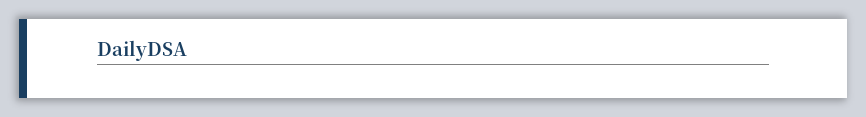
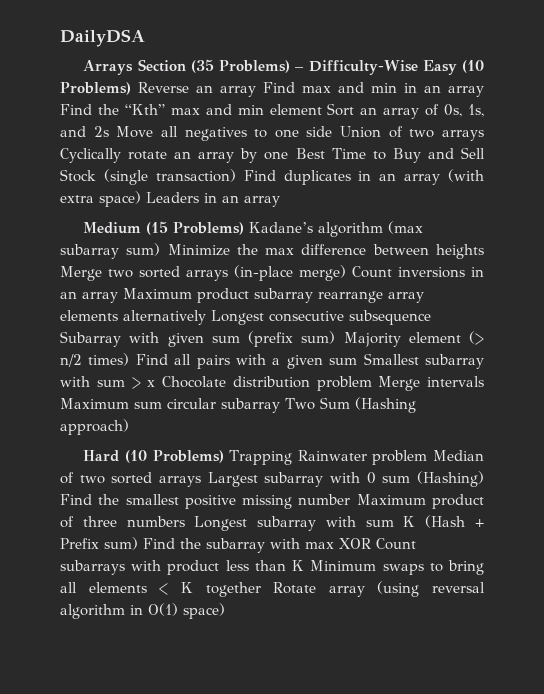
(187, 50) none -> [83,59,484,75] [60,82,484,97] [60,103,485,119] [60,126,484,141] [60,147,485,163] [60,169,484,185] [60,191,280,207] [83,221,424,237] [60,243,484,259] [60,265,484,281] [60,288,424,303] [60,310,431,325] [60,331,484,347] [60,353,484,369] [60,376,484,391] [60,397,416,413] [60,419,129,435] [83,450,484,465] [60,471,485,487] [60,494,484,509] [60,515,484,531] [60,537,416,553] [60,560,485,575] [60,581,485,597] [60,603,225,619] // Arrays Section (35 Problems) – Difficulty-Wise Easy (10 Problems) Reverse an array Find max and min in an array Find the “Kth” max and min element Sort an array of 0s, 1s, and 2s Move all negatives to one side Union of two arrays Cyclically rotate an array by one Best Time to Buy and Sell Stock (single transaction) Find duplicates in an array (with extra space) Leaders in an array // Medium (15 Problems) Kadane’s algorithm (max subarray sum) Minimize the max difference between heights Merge two sorted arrays (in-place merge) Count inversions in an array Maximum product subarray rearrange array elements alternatively Longest consecutive subsequence Subarray with given sum (prefix sum) Majority element (> n/2 times) Find all pairs with a given sum Smallest subarray with sum > x Chocolate distribution problem Merge intervals Maximum sum circular subarray Two Sum (Hashing approach) // Hard (10 Problems) Trapping Rainwater problem Median of two sorted arrays Largest subarray with 0 sum (Hashing) Find the smallest positive missing number Maximum product of three numbers Longest subarray with sum K (Hash + Prefix sum) Find the subarray with max XOR Count subarrays with product less than K Minimum swaps to bring all elements < K together Rotate array (using reversal algorithm in O(1) space)

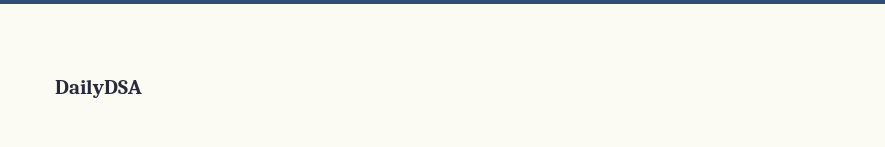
[83,59,484,75] [60,82,484,97] [60,103,485,119] [60,126,484,141] [60,147,485,163] [60,169,484,185] [60,191,280,207] [83,221,424,237] [60,243,484,259] [60,265,484,281] [60,288,424,303] [60,310,431,325] [60,331,484,347] [60,353,484,369] [60,376,484,391] [60,397,416,413] [60,419,129,435] [83,450,484,465] [60,471,485,487] [60,494,484,509] [60,515,484,531] [60,537,416,553] [60,560,485,575] [60,581,485,597] [60,603,225,619] // Arrays Section (35 Problems) – Difficulty-Wise Easy (10 Problems) Reverse an array Find max and min in an array Find the “Kth” max and min element Sort an array of 0s, 1s, and 2s Move all negatives to one side Union of two arrays Cyclically rotate an array by one Best Time to Buy and Sell Stock (single transaction) Find duplicates in an array (with extra space) Leaders in an array // Medium (15 Problems) Kadane’s algorithm (max subarray sum) Minimize the max difference between heights Merge two sorted arrays (in-place merge) Count inversions in an array Maximum product subarray rearrange array elements alternatively Longest consecutive subsequence Subarray with given sum (prefix sum) Majority element (> n/2 times) Find all pairs with a given sum Smallest subarray with sum > x Chocolate distribution problem Merge intervals Maximum sum circular subarray Two Sum (Hashing approach) // Hard (10 Problems) Trapping Rainwater problem Median of two sorted arrays Largest subarray with 0 sum (Hashing) Find the smallest positive missing number Maximum product of three numbers Longest subarray with sum K (Hash + Prefix sum) Find the subarray with max XOR Count subarrays with product less than K Minimum swaps to bring all elements < K together Rotate array (using reversal algorithm in O(1) space) -> (142, 88) none

